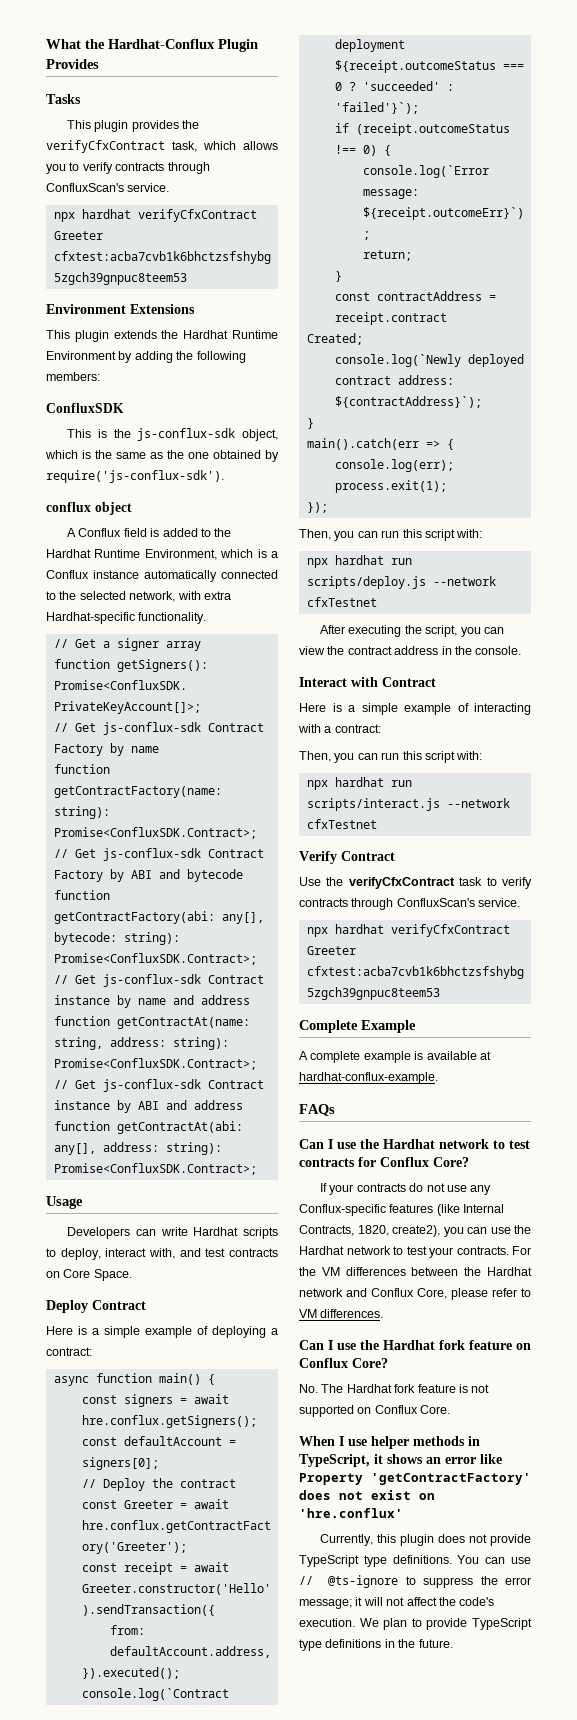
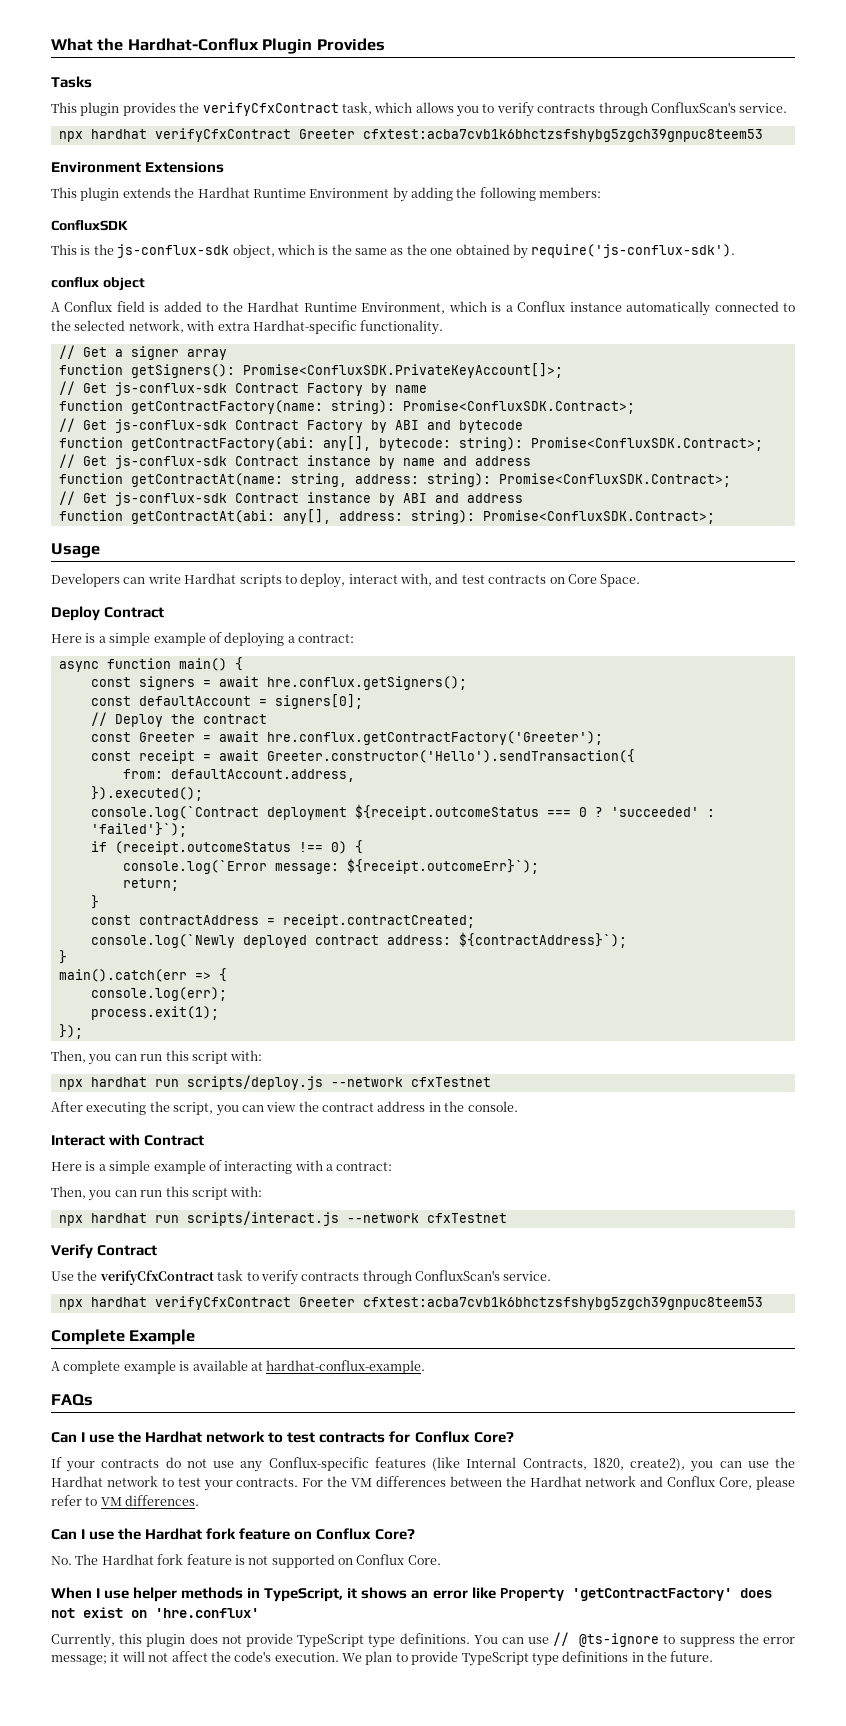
[334,312,447,325] [306,333,363,345] receipt.contract // Created; -> [282,914,475,928] receipt.contractCreated;

